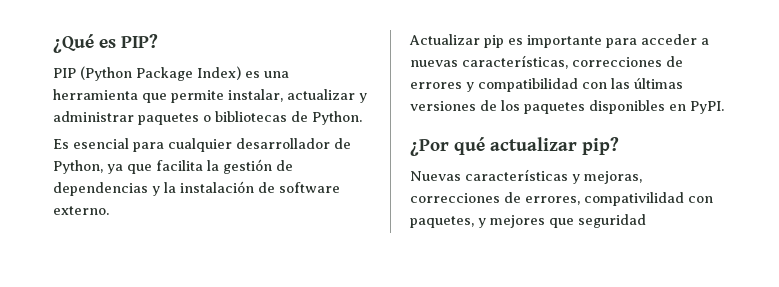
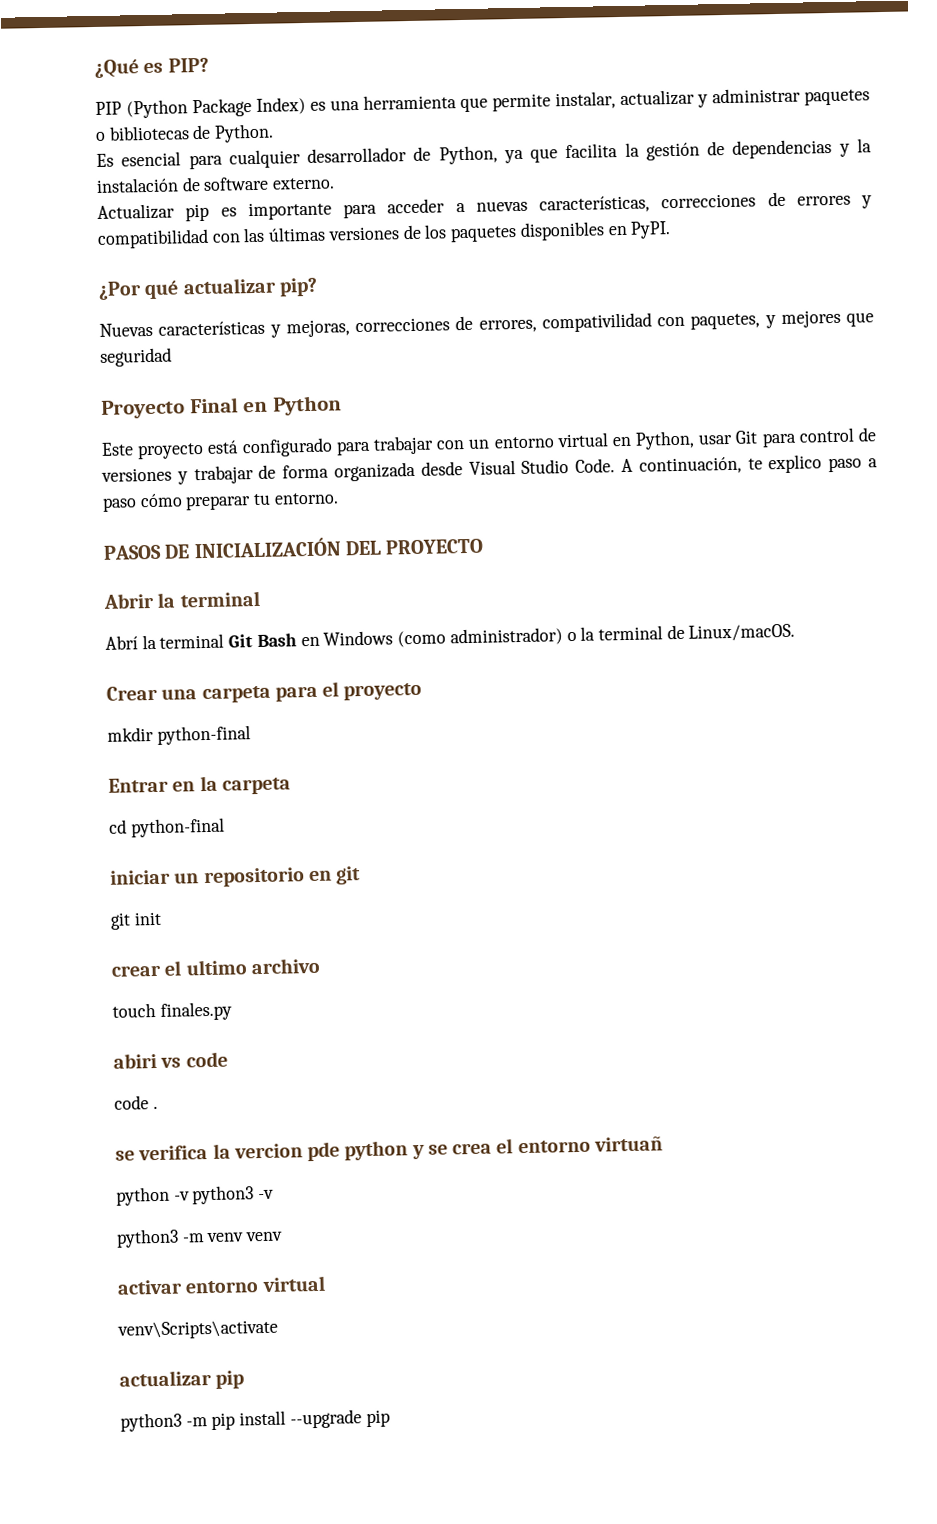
(646, 221) none -> [101,395,342,419] [101,427,876,460] [101,454,878,485] [102,492,339,512] [103,537,485,560] [103,590,260,609] [105,623,796,650] [106,681,423,704] [107,725,251,745] [108,775,291,795] [109,817,225,838] [110,866,362,888] [110,911,162,930] [111,957,320,977] [112,1001,232,1021] [113,1051,228,1069] [114,1095,158,1110] [115,1136,663,1162] [116,1185,275,1206] [116,1228,284,1248] [117,1275,326,1295] [117,1319,278,1340] [119,1369,245,1389] [120,1409,390,1432] // Proyecto Final en Python // Este proyecto está configurado para trabajar con un entorno virtual en Python, usar Git para control de versiones y trabajar de forma organizada desde Visual Studio Code. A continuación, te explico paso a paso cómo preparar tu entorno. // PASOS DE INICIALIZACIÓN DEL PROYECTO // Abrir la terminal // Abrí la terminal Git Bash en Windows (como administrador) o la terminal de Linux/macOS. // Crear una carpeta para el proyecto // mkdir python-final // Entrar en la carpeta // cd python-final // iniciar un repositorio en git // git init // crear el ultimo archivo // touch finales.py // abiri vs code // code . // se verifica la vercion pde python y se crea el entorno virtuañ // python -v python3 -v // python3 -m venv venv // activar entorno virtual // venv\Scripts\activate // actualizar pip // python3 -m pip install --upgrade pip

